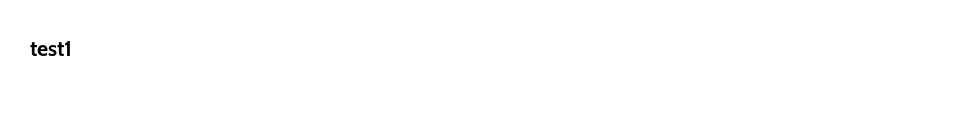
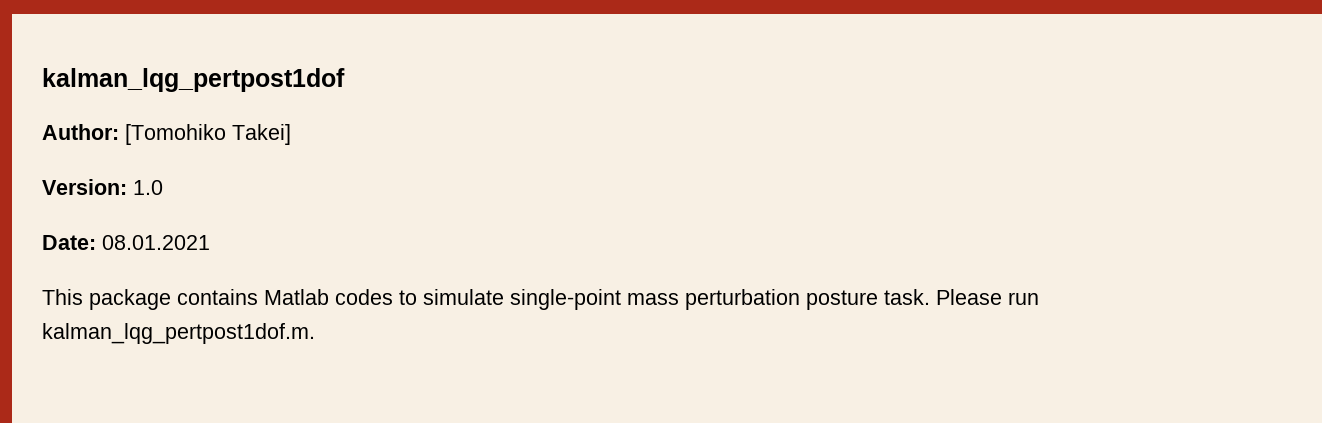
[30,41,72,56] test1 -> [42,68,345,92] [42,124,291,145] [42,179,163,195] [42,235,210,250] [42,289,1039,310] [42,323,315,344] kalman_lqg_pertpost1dof // Author: [Tomohiko Takei] // Version: 1.0 // Date: 08.01.2021 // This package contains Matlab codes to simulate single-point mass perturbation posture task. Please run kalman_lqg_pertpost1dof.m.

